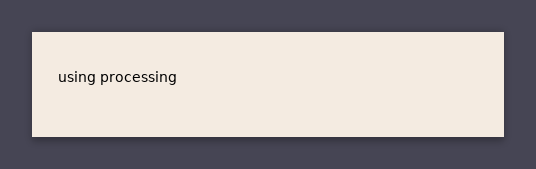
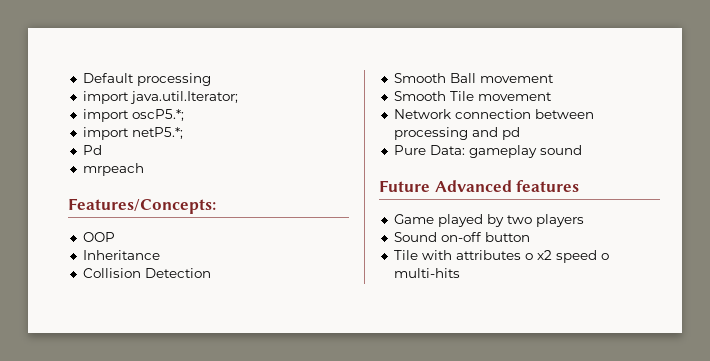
[58,71,177,85] using processing -> [82,73,211,86] [82,91,238,104] [82,109,184,122] [82,127,183,140] [82,145,102,155] [82,163,144,176] [68,198,216,214] [82,232,115,242] [82,250,160,260] [82,268,211,278] [393,73,554,83] [393,91,552,101] [393,109,594,119] [393,127,520,140] [393,145,582,158] [379,180,580,192] [393,214,584,227] [393,232,530,242] [393,250,609,263] [393,268,460,278] Default processing // import java.util.Iterator; // import oscP5.*; // import netP5.*; // Pd // mrpeach // Features/Concepts: // OOP // Inheritance // Collision Detection // Smooth Ball movement // Smooth Tile movement // Network connection between processing and pd // Pure Data: gameplay sound // Future Advanced features // Game played by two players // Sound on-off button // Tile with attributes o x2 speed o multi-hits

